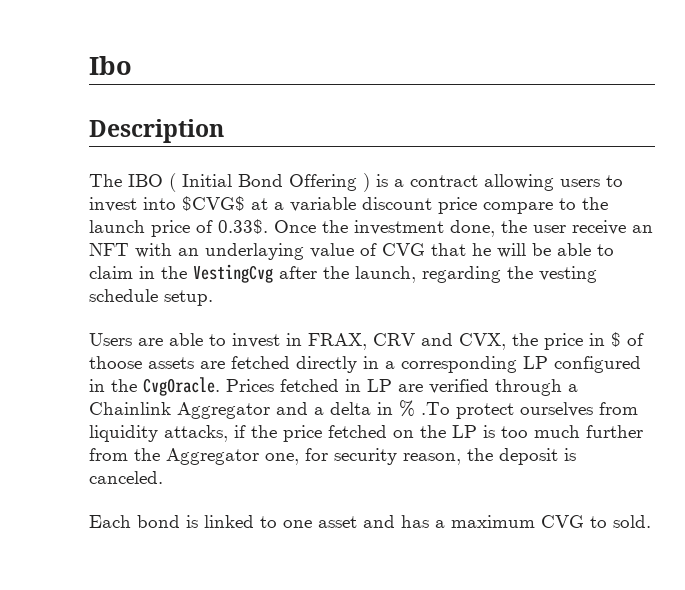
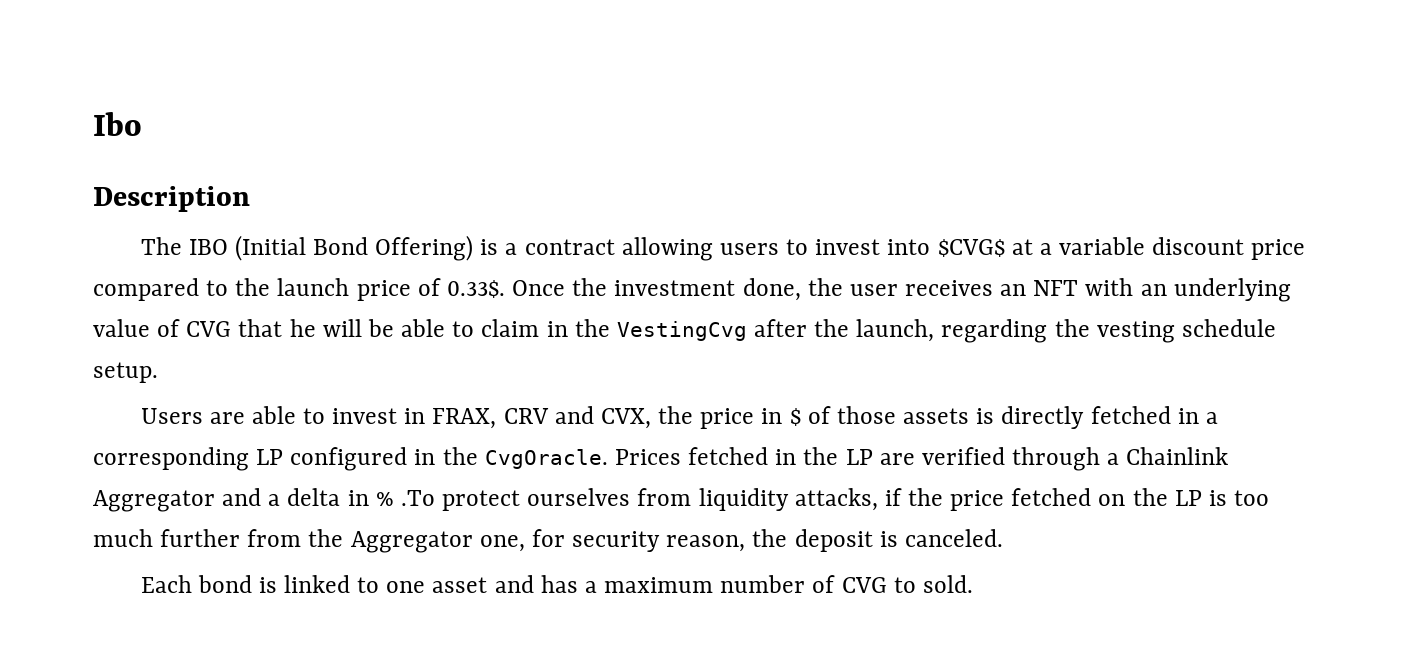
[169,173,370,192] ( Initial Bond Offering ) -> [234,235,474,261] (Initial Bond Offering)
[483,202,553,214] compare -> [93,278,199,301] compared
[572,220,626,235] receive -> [905,280,994,296] receives
[205,243,304,260] underlaying -> [1173,278,1291,302] underlying
[89,356,357,373] thoose assets are fetched directly -> [836,406,1171,429] those assets is directly fetched
(361, 385) none -> [803,447,839,465] the
(535, 521) none -> [720,575,836,593] number of

